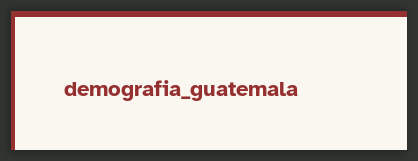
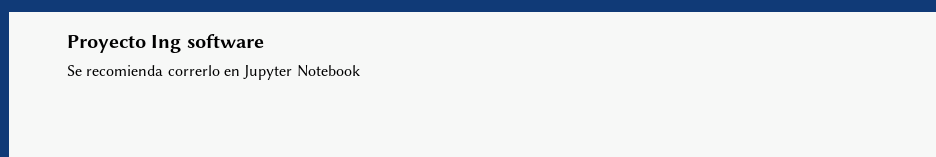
[64,80,298,101] demografia_guatemala -> [67,34,264,53] [67,65,360,80] Proyecto Ing software // Se recomienda correrlo en Jupyter Notebook

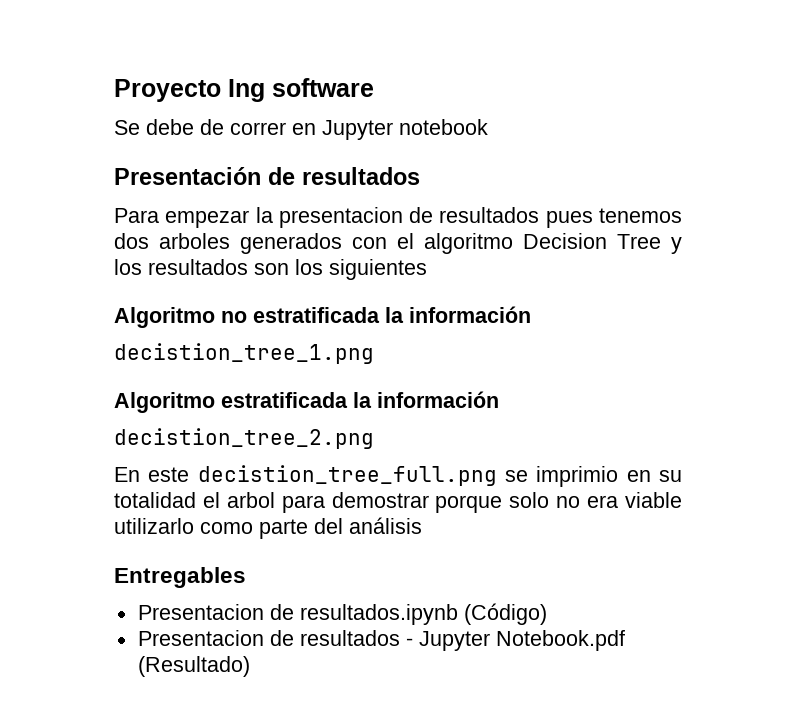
[86,65,360,80] recomienda correrlo en Jupyter Notebook -> [146,119,488,140] [114,167,420,185] [114,207,682,228] [114,233,682,254] [114,259,427,280] [114,306,531,328] [114,343,374,364] [114,391,499,413] [114,428,374,449] [114,465,682,487] [114,492,683,513] [114,517,422,539] [114,567,246,588] [137,603,547,625] [137,630,625,651] [137,656,250,677] debe de correr en Jupyter notebook // Presentación de resultados // Para empezar la presentacion de resultados pues tenemos dos arboles generados con el algoritmo Decision Tree y los resultados son los siguientes // Algoritmo no estratificada la información // decistion_tree_1.png // Algoritmo estratificada la información // decistion_tree_2.png // En este decistion_tree_full.png se imprimio en su totalidad el arbol para demostrar porque solo no era viable utilizarlo como parte del análisis // Entregables // Presentacion de resultados.ipynb (Código) // Presentacion de resultados - Jupyter Notebook.pdf (Resultado)

